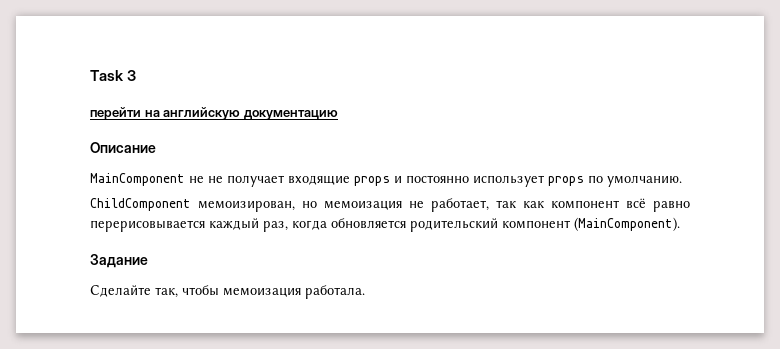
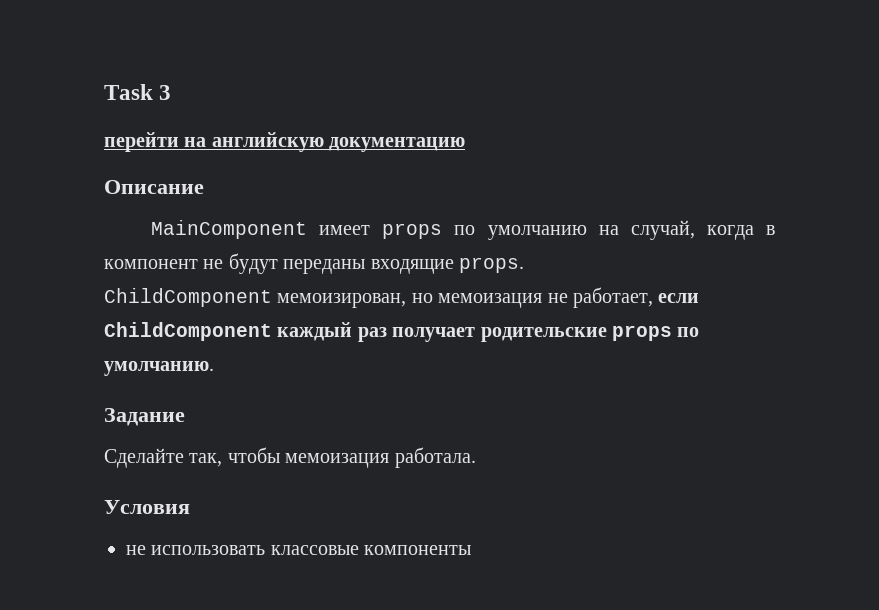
[189,175,682,187] не не получает входящие props и постоянно использует props по умолчанию. -> [319,220,775,240] [104,253,524,274] имеет props по умолчанию на случай, когда в компонент не будут переданы входящие props.
[496,198,690,212] [90,217,680,232] так как компонент всё равно перерисовывается каждый раз, когда обновляется родительский компонент (MainComponent). -> [658,293,700,303] [104,322,700,342] [104,361,214,376] если ChildComponent каждый раз получает родительские props по умолчанию.
(365, 292) none -> [104,500,190,514] [126,545,472,555] // Условия // не использовать классовые компоненты

